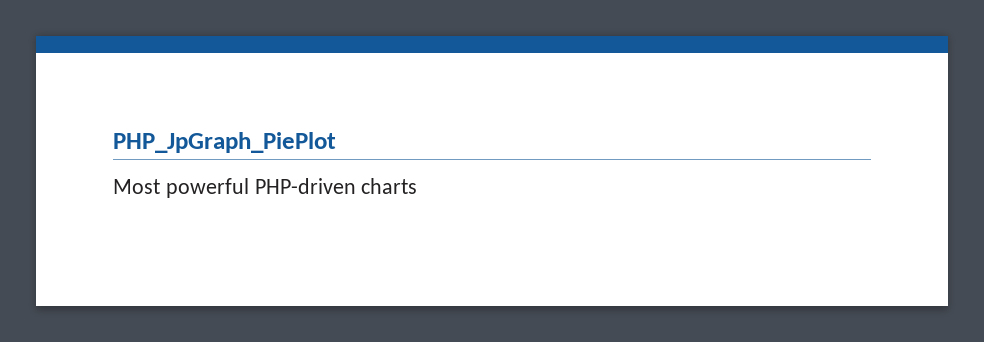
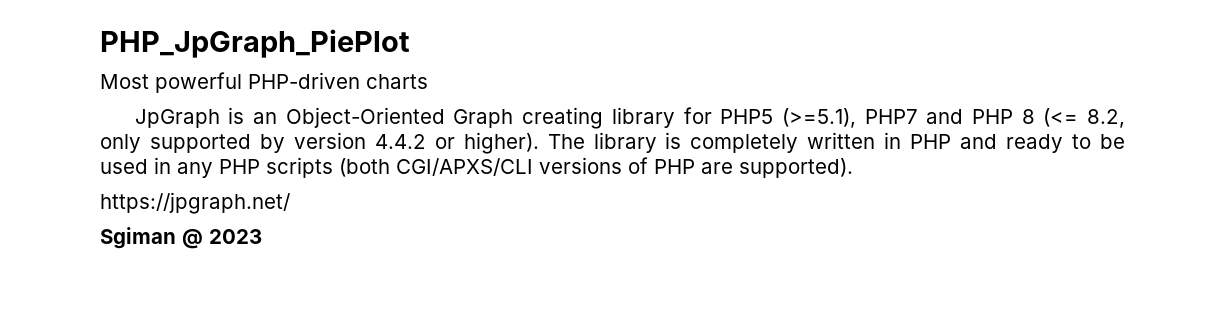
(418, 186) none -> [134,107,1125,129] [100,132,1126,154] [100,157,853,178] [100,192,290,214] [100,227,262,249] // JpGraph is an Object-Oriented Graph creating library for PHP5 (>=5.1), PHP7 and PHP 8 (<= 8.2, only supported by version 4.4.2 or higher). The library is completely written in PHP and ready to be used in any PHP scripts (both CGI/APXS/CLI versions of PHP are supported). // https://jpgraph.net/ // Sgiman @ 2023

